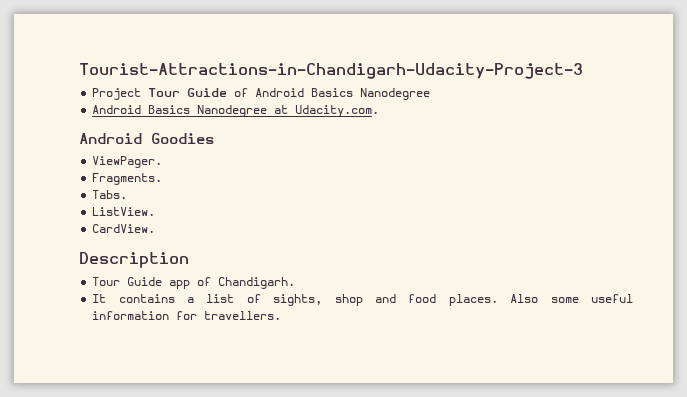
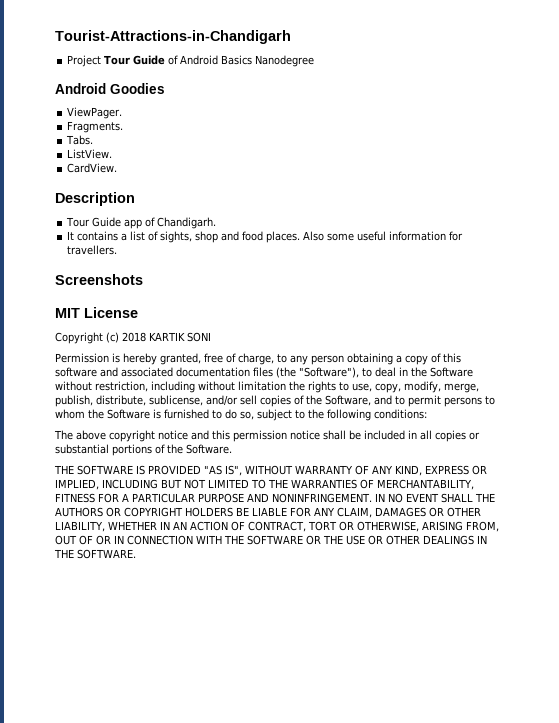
[79,63,583,79] Tourist-Attractions-in-Chandigarh-Udacity-Project-3 -> [55,30,291,44] Tourist-Attractions-in-Chandigarh
[92,105,380,117] // Android Basics Nanodegree at Udacity.com. -> (315, 61) none
(282, 315) none -> [55,274,143,285] [55,307,138,318] [55,332,211,344] [55,353,461,365] [55,367,473,378] [55,381,479,393] [55,395,495,407] [55,409,427,421] [54,430,480,442] [55,444,232,456] [54,465,487,476] [55,479,474,490] [55,493,495,503] [55,507,481,518] [55,521,499,532] [55,535,487,545] [54,549,136,559] // Screenshots // MIT License // Copyright (c) 2018 KARTIK SONI // Permission is hereby granted, free of charge, to any person obtaining a copy of this software and associated documentation files (the "Software"), to deal in the Software without restriction, including without limitation the rights to use, copy, modify, merge, publish, distribute, sublicense, and/or sell copies of the Software, and to permit persons to whom the Software is furnished to do so, subject to the following conditions: // The above copyright notice and this permission notice shall be included in all copies or substantial portions of the Software. // THE SOFTWARE IS PROVIDED "AS IS", WITHOUT WARRANTY OF ANY KIND, EXPRESS OR IMPLIED, INCLUDING BUT NOT LIMITED TO THE WARRANTIES OF MERCHANTABILITY, FITNESS FOR A PARTICULAR PURPOSE AND NONINFRINGEMENT. IN NO EVENT SHALL THE AUTHORS OR COPYRIGHT HOLDERS BE LIABLE FOR ANY CLAIM, DAMAGES OR OTHER LIABILITY, WHETHER IN AN ACTION OF CONTRACT, TORT OR OTHERWISE, ARISING FROM, OUT OF OR IN CONNECTION WITH THE SOFTWARE OR THE USE OR OTHER DEALINGS IN THE SOFTWARE.

